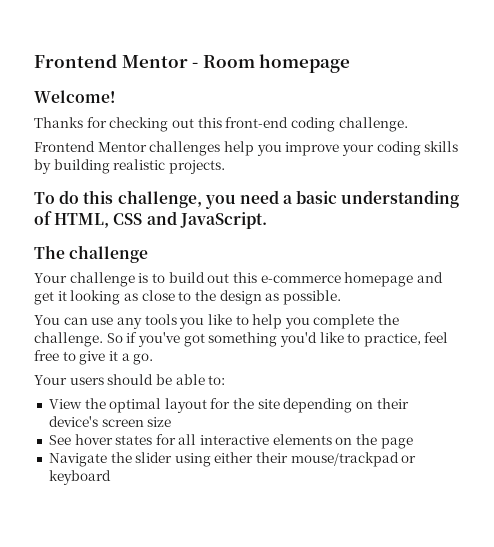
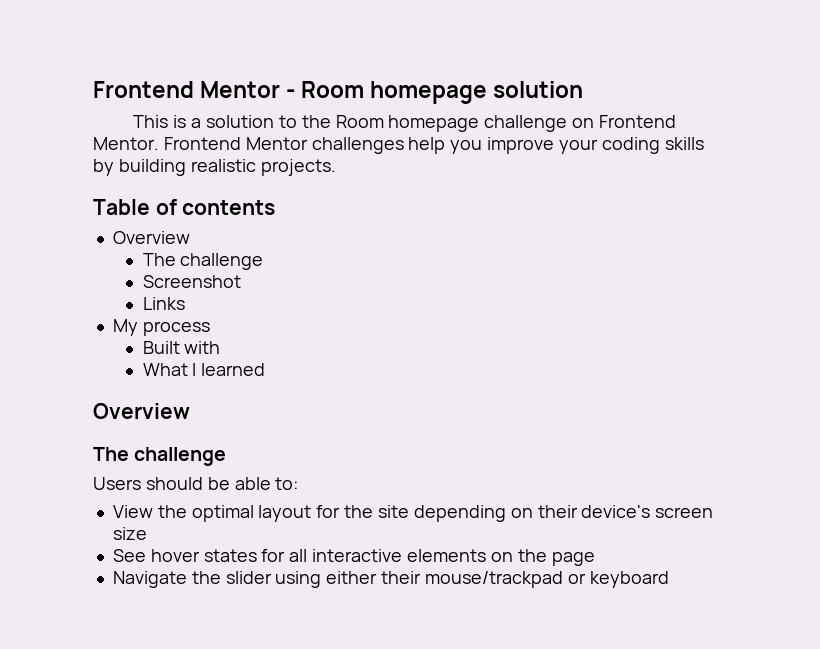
[34,90,116,103] [34,117,408,132] // Welcome! // Thanks for checking out this front-end coding challenge. // -> [493,81,584,98] [133,115,677,132] [93,137,159,150] solution // This is a solution to the Room homepage challenge on Frontend Mentor.
[34,190,460,209] [34,211,267,229] [34,245,149,263] [34,272,443,287] [34,290,341,305] [34,314,400,329] [34,332,449,347] [34,350,154,365] [34,375,104,385] To do this challenge, you need a basic understanding of HTML, CSS and JavaScript. // The challenge // Your challenge is to build out this e-commerce homepage and get it looking as close to the design as possible. // You can use any tools you like to help you complete the challenge. So if you've got something you'd like to practice, feel free to give it a go. // Your users -> [93,199,276,215] [112,231,190,244] [142,253,264,270] [142,275,241,288] [142,297,185,310] [112,319,210,336] [142,341,221,354] [142,363,266,376] [93,403,190,419] [93,447,227,466] [93,477,141,490] Table of contents // Overview // The challenge // Screenshot // Links // My process // Built with // What I learned // Overview // The challenge // Users

